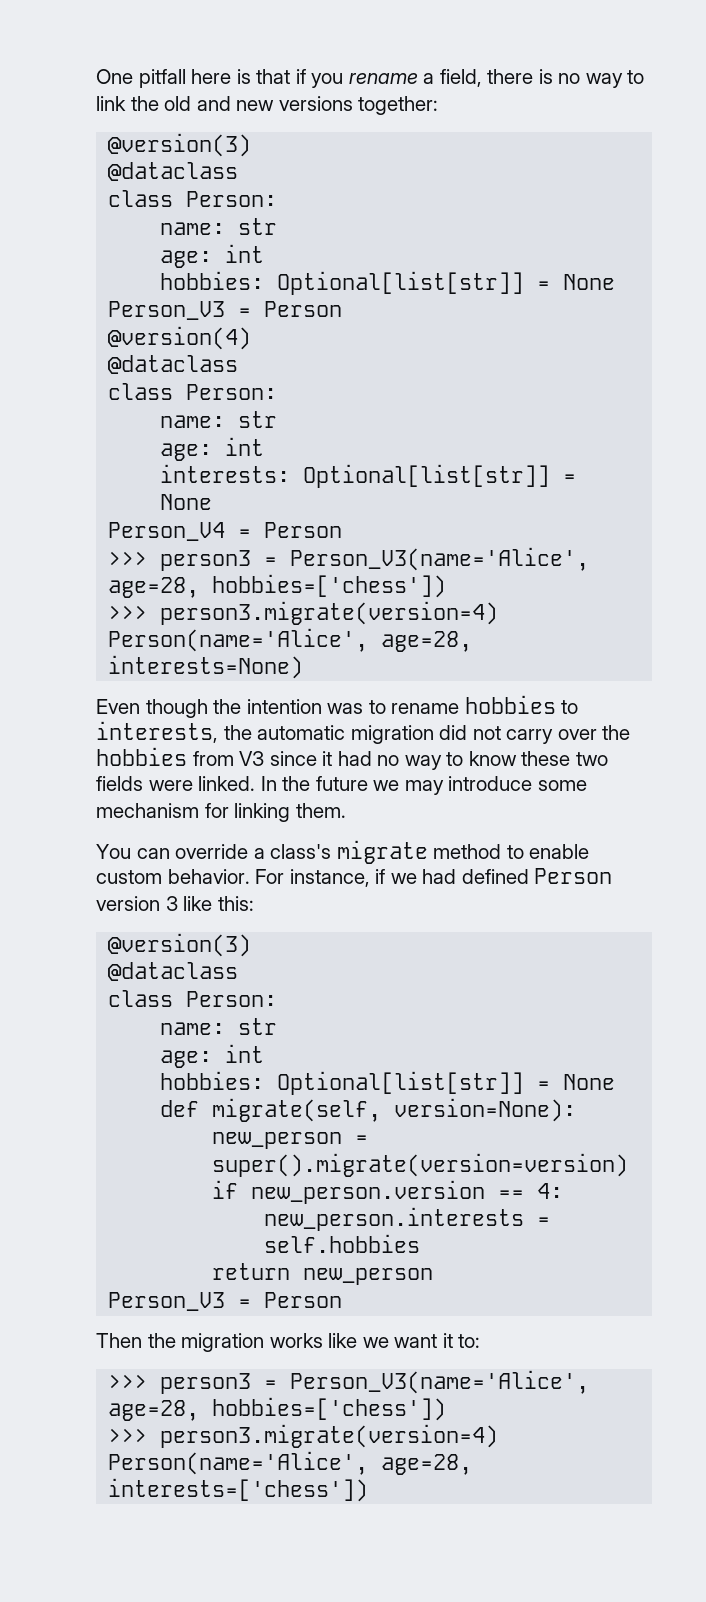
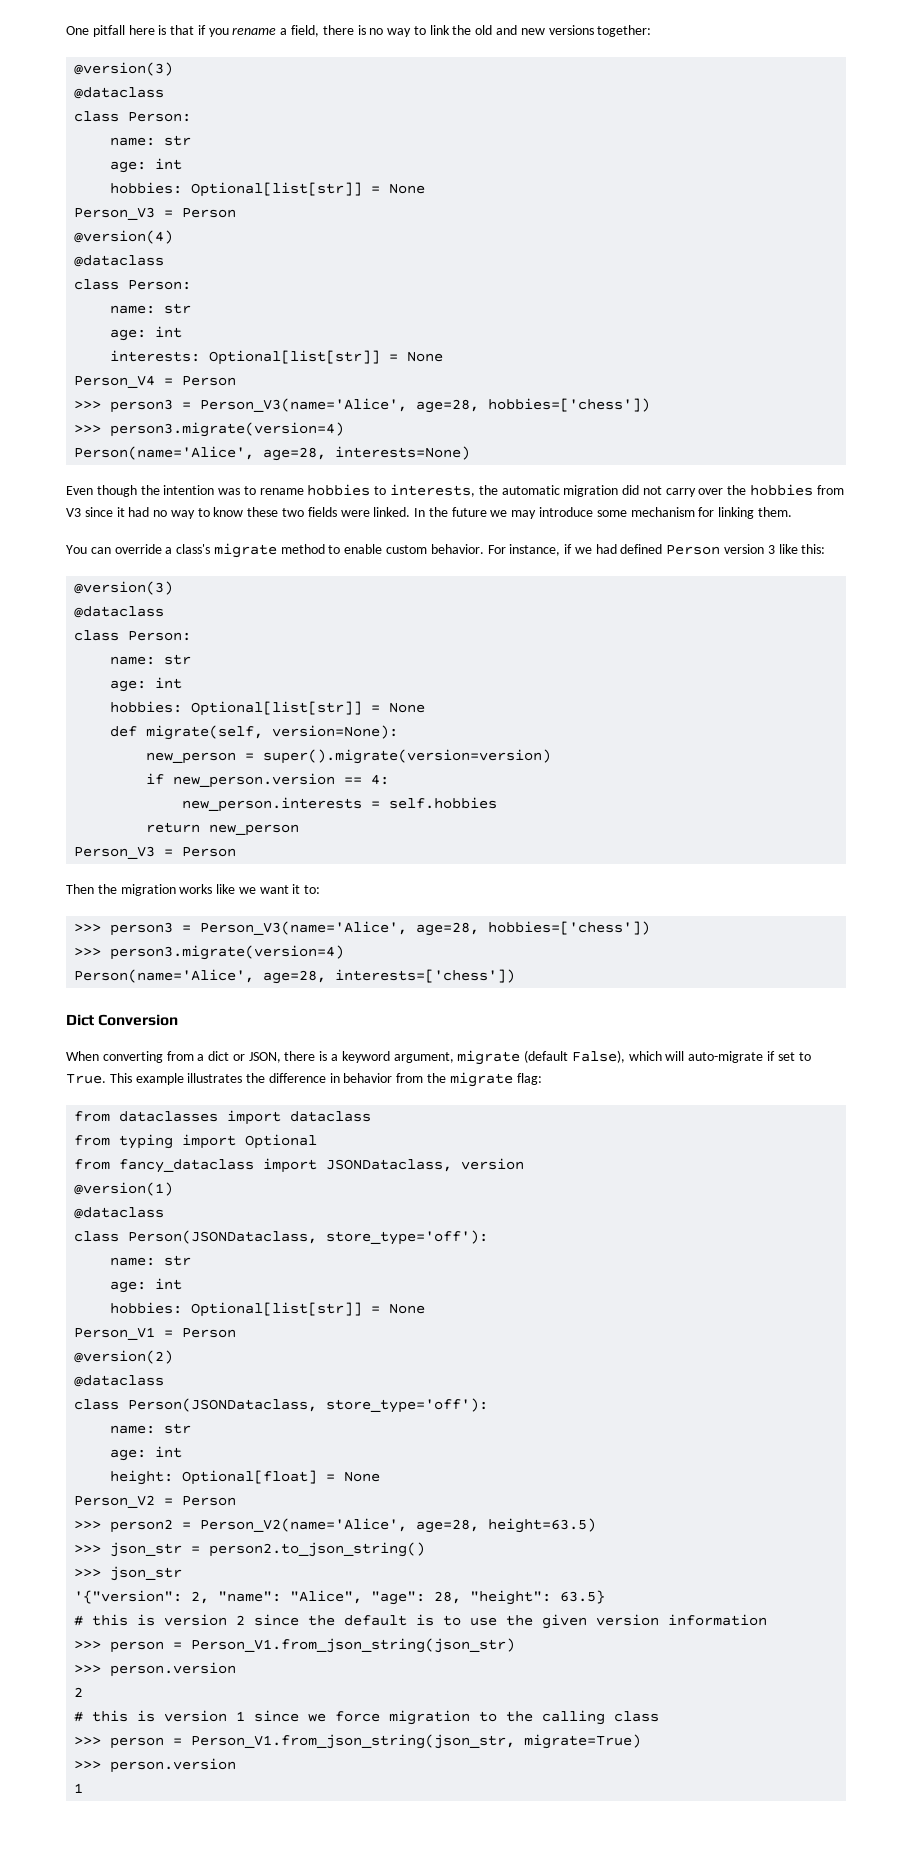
(369, 1490) none -> [66,1014,179,1026] [66,1050,811,1065] [66,1072,542,1087] [74,1110,372,1125] [74,1134,318,1149] [74,1158,525,1173] [74,1182,174,1196] [74,1207,165,1219] [74,1230,489,1245] [110,1255,192,1266] [110,1278,183,1293] [110,1302,426,1317] [74,1327,237,1340] [74,1350,174,1364] [74,1375,165,1387] [74,1398,489,1413] [110,1423,192,1434] [110,1446,183,1461] [110,1470,381,1485] [74,1495,237,1508] [74,1518,597,1533] [74,1542,426,1557] [74,1566,183,1581] [74,1590,606,1605] [74,1614,768,1629] [74,1638,516,1653] [74,1662,237,1677] [74,1687,84,1697] [74,1710,660,1725] [74,1734,642,1749] [74,1758,237,1773] [74,1783,84,1793] // Dict Conversion // When converting from a dict or JSON, there is a keyword argument, migrate (default False), which will auto-migrate if set to True. This example illustrates the difference in behavior from the migrate flag: // from dataclasses import dataclass // from typing import Optional // from fancy_dataclass import JSONDataclass, version // @version(1) // @dataclass // class Person(JSONDataclass, store_type='off'): // name: str // age: int // hobbies: Optional[list[str]] = None // Person_V1 = Person // @version(2) // @dataclass // class Person(JSONDataclass, store_type='off'): // name: str // age: int // height: Optional[float] = None // Person_V2 = Person // >>> person2 = Person_V2(name='Alice', age=28, height=63.5) // >>> json_str = person2.to_json_string() // >>> json_str // '{"version": 2, "name": "Alice", "age": 28, "height": 63.5} // # this is version 2 since the default is to use the given version information // >>> person = Person_V1.from_json_string(json_str) // >>> person.version // 2 // # this is version 1 since we force migration to the calling class // >>> person = Person_V1.from_json_string(json_str, migrate=True) // >>> person.version // 1

